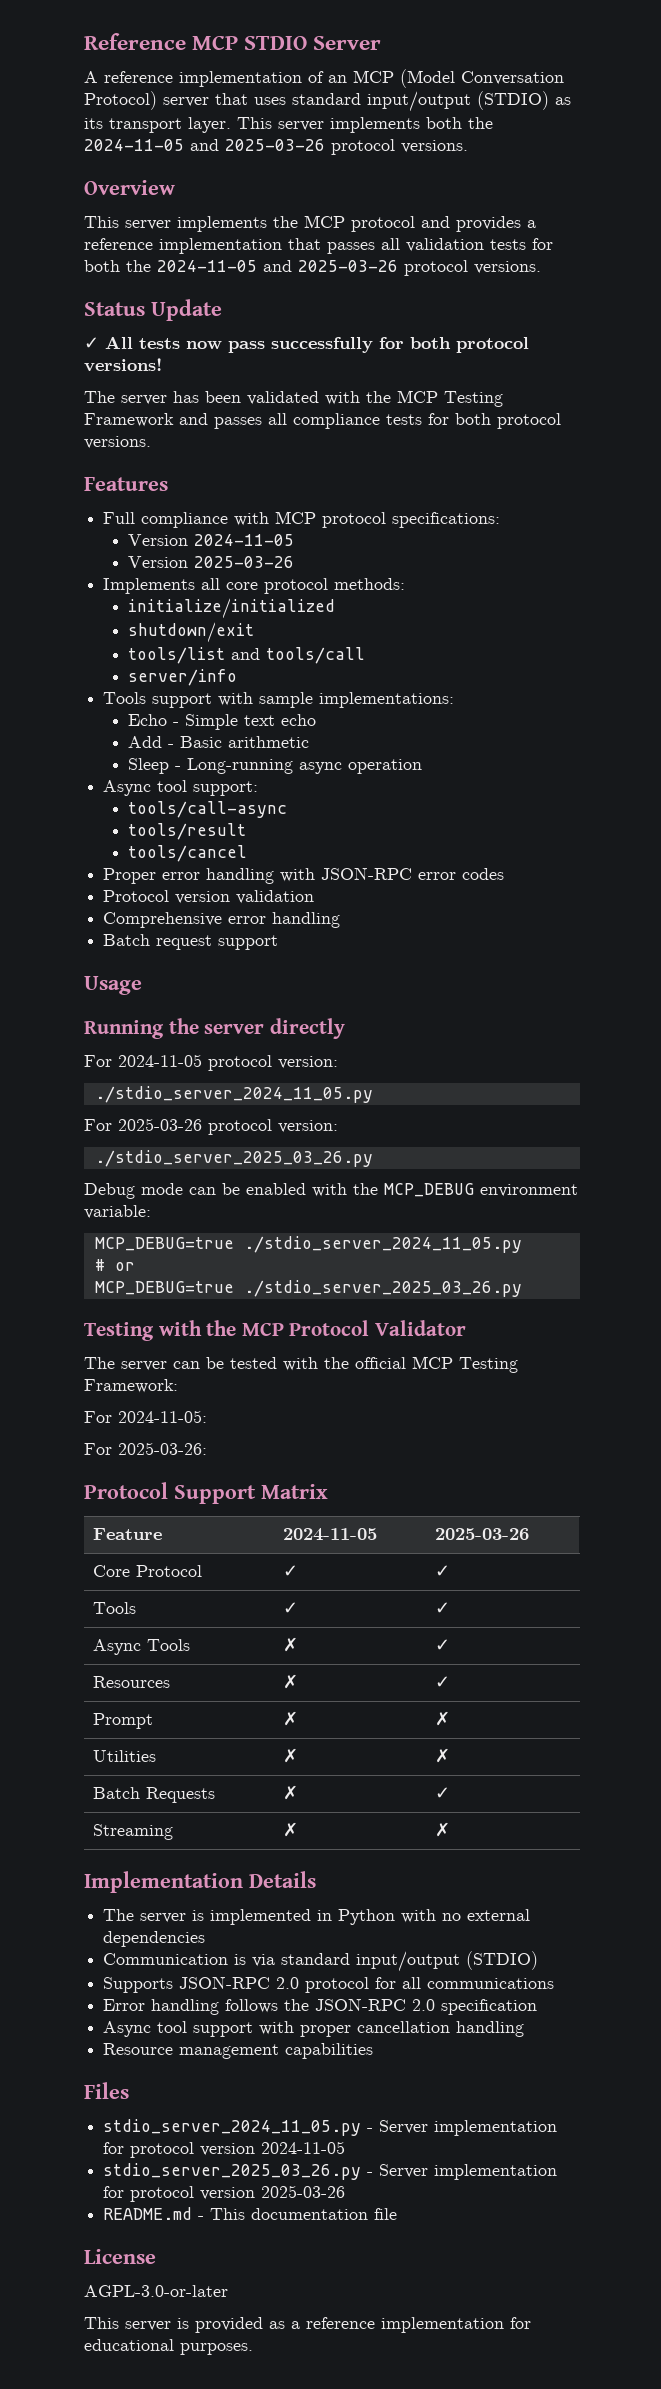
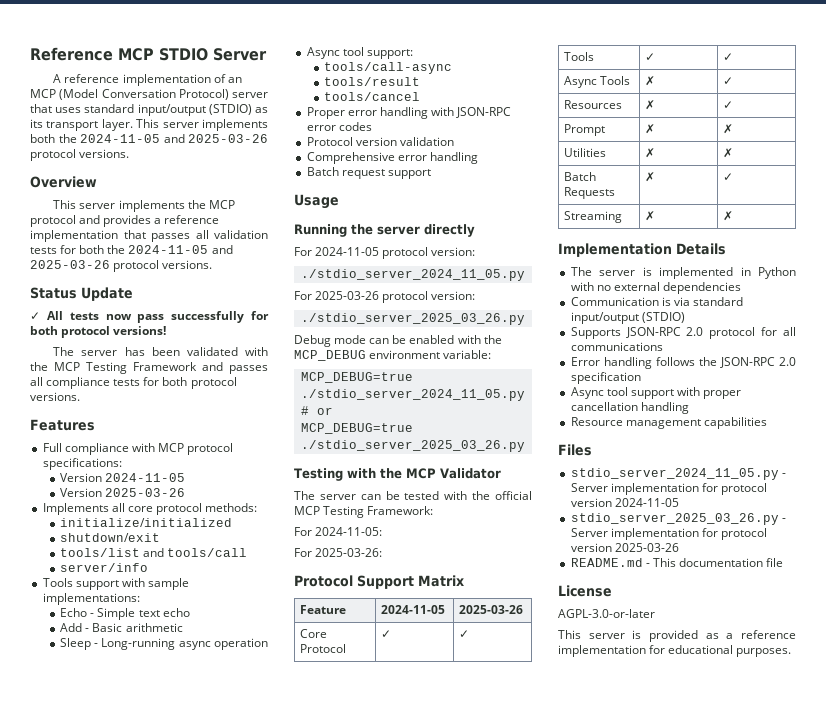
[289,1320,370,1336] Protocol -> (436, 473) none

